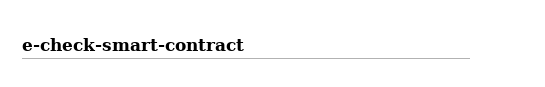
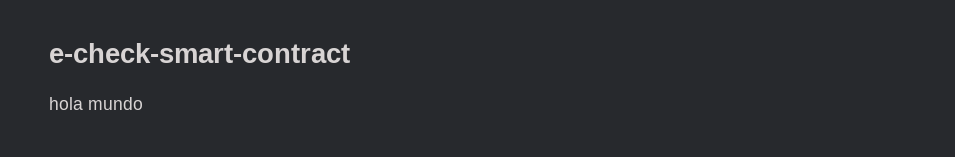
(244, 44) none -> [49,97,143,110] // hola mundo

